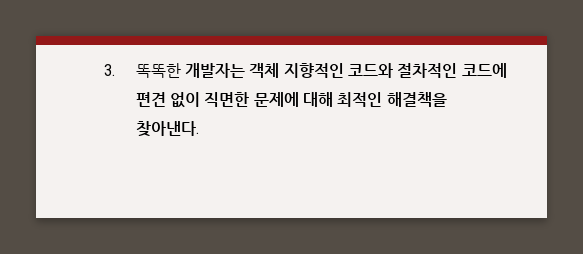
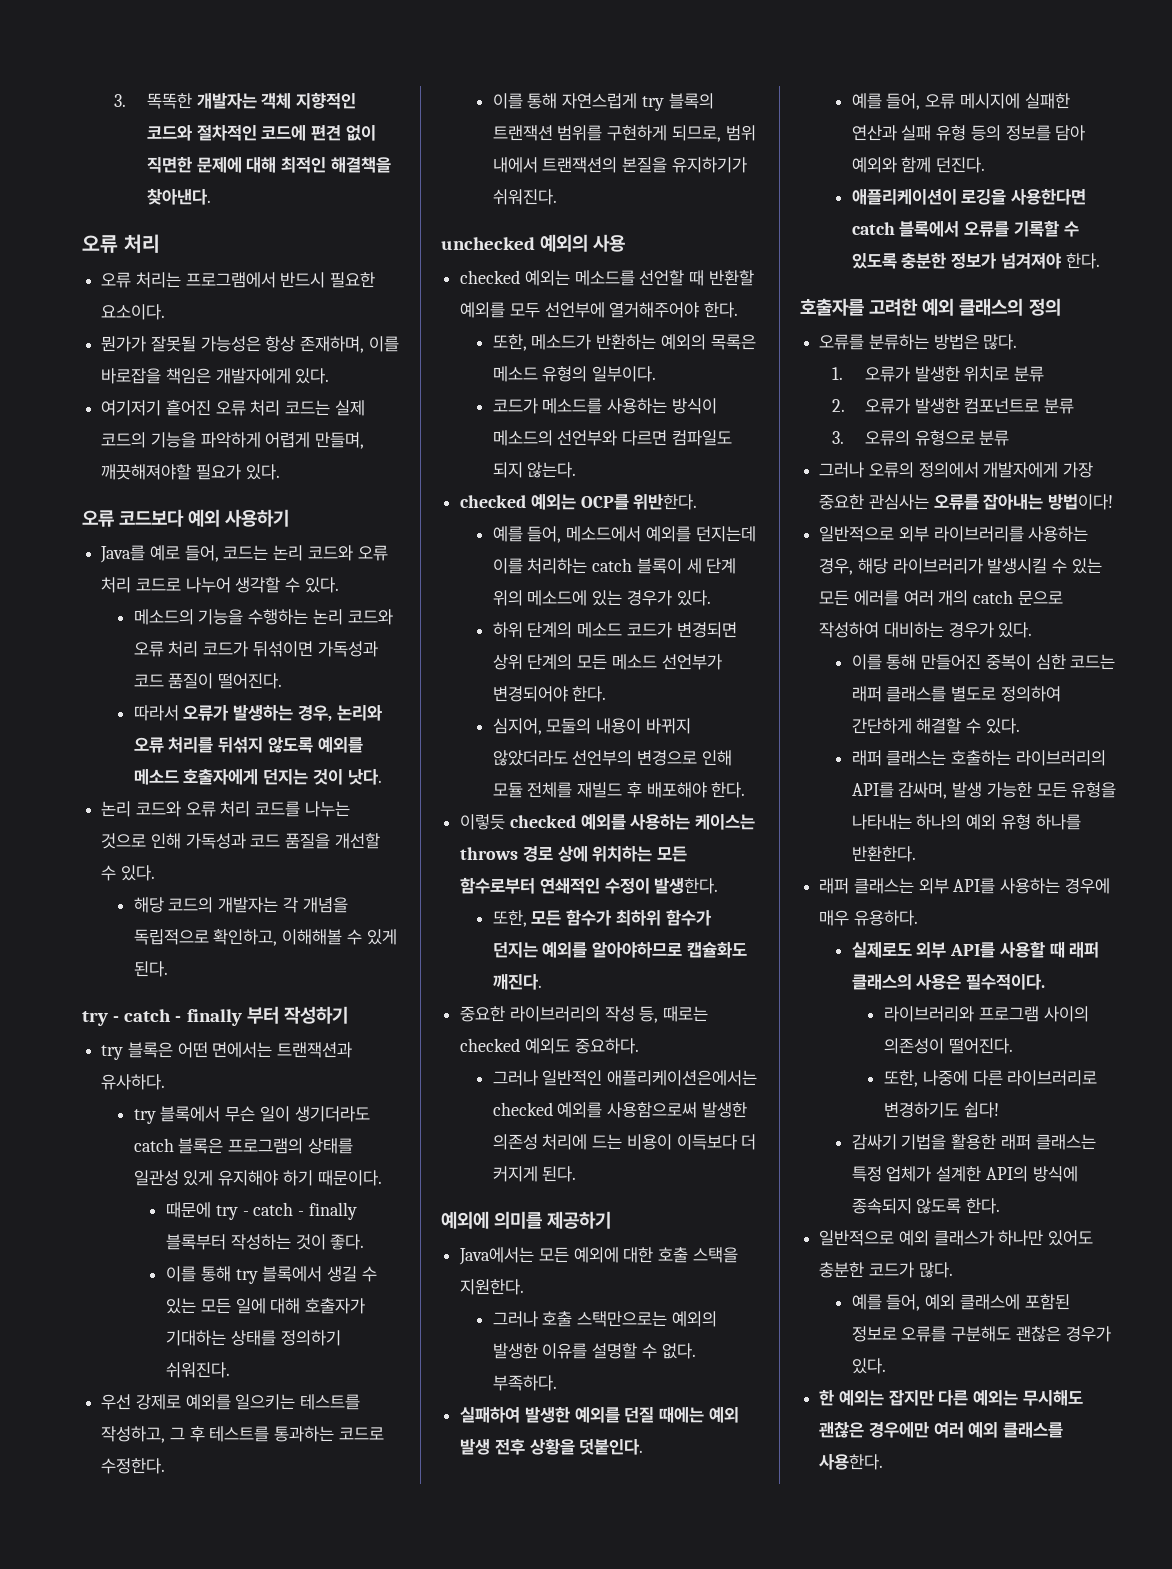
(199, 129) none -> [82,234,160,253] [101,272,376,288] [101,304,166,320] [101,336,399,353] [101,368,330,384] [101,399,365,416] [101,432,365,449] [101,464,280,480] [82,509,290,527] [100,545,388,563] [101,577,339,593] [133,609,393,625] [133,641,378,657] [133,673,283,689] [133,705,382,722] [133,737,363,753] [133,769,382,785] [101,801,350,817] [101,833,380,849] [101,865,155,881] [133,897,348,913] [133,929,397,946] [133,961,168,977] [82,1006,348,1026] [101,1042,353,1060] [101,1074,166,1090] [133,1106,370,1124] [133,1138,353,1154] [133,1170,382,1186] [166,1202,357,1220] [166,1234,365,1250] [166,1266,377,1284] [166,1298,366,1314] [166,1330,341,1346] [166,1362,231,1378] [101,1394,361,1410] [101,1426,384,1443] [101,1458,166,1474] [492,93,714,111] [492,125,756,142] [492,157,747,173] [492,189,557,205] [441,234,626,252] [460,270,754,286] [460,302,739,318] [492,334,756,351] [492,366,657,382] [492,398,717,414] [492,430,732,446] [492,462,577,478] [460,494,698,510] [492,526,756,543] [492,558,737,574] [492,590,711,606] [492,622,737,638] [492,654,722,670] [492,686,607,702] [492,718,691,735] [492,750,732,766] [492,782,746,798] [460,814,756,830] [460,846,688,862] [460,877,719,894] [492,909,711,927] [492,942,747,958] [492,974,542,990] [460,1006,709,1023] [460,1038,639,1054] [492,1070,758,1086] [492,1102,747,1118] [492,1134,757,1150] [492,1166,577,1182] [441,1211,612,1229] [459,1247,738,1265] [460,1279,525,1295] [492,1311,717,1327] [492,1343,696,1359] [492,1375,557,1391] [460,1407,739,1423] [460,1438,644,1455] [851,93,1070,110] [851,125,1086,141] [851,157,986,173] [851,189,1087,205] [851,220,1079,237] [851,253,1100,269] [800,298,1061,316] [819,334,1018,350] [832,366,1045,382] [832,398,1075,414] [832,430,1010,446] [819,462,1094,478] [819,494,1114,510] [819,526,1089,542] [819,558,1102,575] [819,590,1063,606] [819,622,1033,638] [851,654,1116,670] [851,686,1061,702] [851,718,1020,734] [851,750,1106,766] [851,782,1117,799] [851,814,1081,830] [851,846,916,862] [819,878,1110,894] [819,910,918,926] [851,941,1100,958] [851,974,1046,990] [884,1006,1089,1022] [884,1038,1013,1054] [884,1070,1098,1087] [884,1102,999,1118] [851,1134,1096,1150] [851,1166,1078,1182] [851,1198,1001,1214] [819,1230,1094,1246] [819,1262,953,1278] [851,1294,1070,1311] [851,1326,1111,1342] [851,1358,886,1374] [819,1390,1083,1406] [819,1421,1064,1438] [819,1454,884,1470] // 오류 처리 // 오류 처리는 프로그램에서 반드시 필요한 요소이다. // 뭔가가 잘못될 가능성은 항상 존재하며, 이를 바로잡을 책임은 개발자에게 있다. // 여기저기 흩어진 오류 처리 코드는 실제 코드의 기능을 파악하게 어렵게 만들며, 깨끗해져야할 필요가 있다. // 오류 코드보다 예외 사용하기 // Java를 예로 들어, 코드는 논리 코드와 오류 처리 코드로 나누어 생각할 수 있다. // 메소드의 기능을 수행하는 논리 코드와 오류 처리 코드가 뒤섞이면 가독성과 코드 품질이 떨어진다. // 따라서 오류가 발생하는 경우, 논리와 오류 처리를 뒤섞지 않도록 예외를 메소드 호출자에게 던지는 것이 낫다. // 논리 코드와 오류 처리 코드를 나누는 것으로 인해 가독성과 코드 품질을 개선할 수 있다. // 해당 코드의 개발자는 각 개념을 독립적으로 확인하고, 이해해볼 수 있게 된다. // try - catch - finally 부터 작성하기 // try 블록은 어떤 면에서는 트랜잭션과 유사하다. // try 블록에서 무슨 일이 생기더라도 catch 블록은 프로그램의 상태를 일관성 있게 유지해야 하기 때문이다. // 때문에 try - catch - finally 블록부터 작성하는 것이 좋다. // 이를 통해 try 블록에서 생길 수 있는 모든 일에 대해 호출자가 기대하는 상태를 정의하기 쉬워진다. // 우선 강제로 예외를 일으키는 테스트를 작성하고, 그 후 테스트를 통과하는 코드로 수정한다. // 이를 통해 자연스럽게 try 블록의 트랜잭션 범위를 구현하게 되므로, 범위 내에서 트랜잭션의 본질을 유지하기가 쉬워진다. // unchecked 예외의 사용 // checked 예외는 메소드를 선언할 때 반환할 예외를 모두 선언부에 열거해주어야 한다. // 또한, 메소드가 반환하는 예외의 목록은 메소드 유형의 일부이다. // 코드가 메소드를 사용하는 방식이 메소드의 선언부와 다르면 컴파일도 되지 않는다. // checked 예외는 OCP를 위반한다. // 예를 들어, 메소드에서 예외를 던지는데 이를 처리하는 catch 블록이 세 단계 위의 메소드에 있는 경우가 있다. // 하위 단계의 메소드 코드가 변경되면 상위 단계의 모든 메소드 선언부가 변경되어야 한다. // 심지어, 모둘의 내용이 바뀌지 않았더라도 선언부의 변경으로 인해 모듈 전체를 재빌드 후 배포해야 한다. // 이렇듯 checked 예외를 사용하는 케이스는 throws 경로 상에 위치하는 모든 함수로부터 연쇄적인 수정이 발생한다. // 또한, 모든 함수가 최하위 함수가 던지는 예외를 알아야하므로 캡슐화도 깨진다. // 중요한 라이브러리의 작성 등, 때로는 checked 예외도 중요하다. // 그러나 일반적인 애플리케이션은에서는 checked 예외를 사용함으로써 발생한 의존성 처리에 드는 비용이 이득보다 더 커지게 된다. // 예외에 의미를 제공하기 // Java에서는 모든 예외에 대한 호출 스택을 지원한다. // 그러나 호출 스택만으로는 예외의 발생한 이유를 설명할 수 없다. 부족하다. // 실패하여 발생한 예외를 던질 때에는 예외 발생 전후 상황을 덧붙인다. // 예를 들어, 오류 메시지에 실패한 연산과 실패 유형 등의 정보를 담아 예외와 함께 던진다. // 애플리케이션이 로깅을 사용한다면 catch 블록에서 오류를 기록할 수 있도록 충분한 정보가 넘겨져야 한다. // 호출자를 고려한 예외 클래스의 정의 // 오류를 분류하는 방법은 많다. // 1. 오류가 발생한 위치로 분류 // 2. 오류가 발생한 컴포넌트로 분류 // 3. 오류의 유형으로 분류 // 그러나 오류의 정의에서 개발자에게 가장 중요한 관심사는 오류를 잡아내는 방법이다! // 일반적으로 외부 라이브러리를 사용하는 경우, 해당 라이브러리가 발생시킬 수 있는 모든 에러를 여러 개의 catch 문으로 작성하여 대비하는 경우가 있다. // 이를 통해 만들어진 중복이 심한 코드는 래퍼 클래스를 별도로 정의하여 간단하게 해결할 수 있다. // 래퍼 클래스는 호출하는 라이브러리의 API를 감싸며, 발생 가능한 모든 유형을 나타내는 하나의 예외 유형 하나를 반환한다. // 래퍼 클래스는 외부 API를 사용하는 경우에 매우 유용하다. // 실제로도 외부 API를 사용할 때 래퍼 클래스의 사용은 필수적이다. // 라이브러리와 프로그램 사이의 의존성이 떨어진다. // 또한, 나중에 다른 라이브러리로 변경하기도 쉽다! // 감싸기 기법을 활용한 래퍼 클래스는 특정 업체가 설계한 API의 방식에 종속되지 않도록 한다. // 일반적으로 예외 클래스가 하나만 있어도 충분한 코드가 많다. // 예를 들어, 예외 클래스에 포함된 정보로 오류를 구분해도 괜찮은 경우가 있다. // 한 예외는 잡지만 다른 예외는 무시해도 괜찮은 경우에만 여러 예외 클래스를 사용한다.

